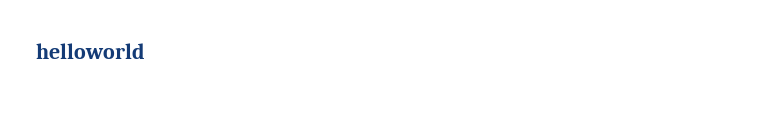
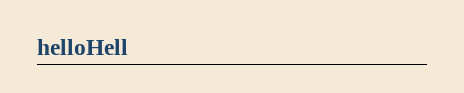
[36,43,145,59] helloworld -> [37,39,128,55] helloHell

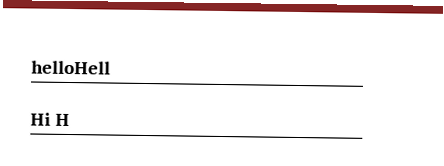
(128, 47) none -> [30,112,70,127] // Hi H

